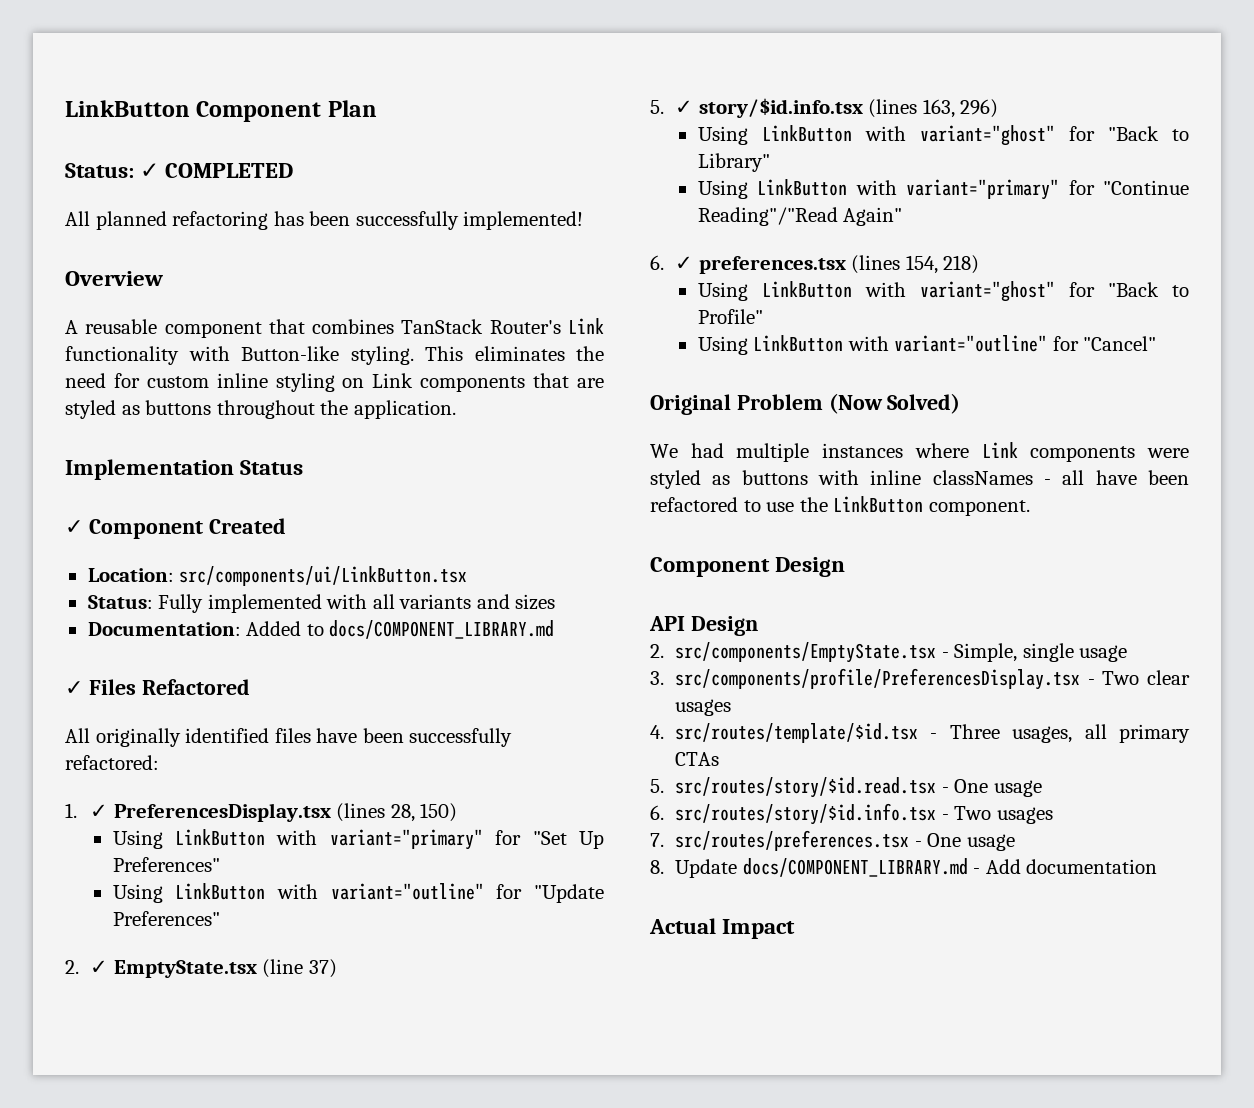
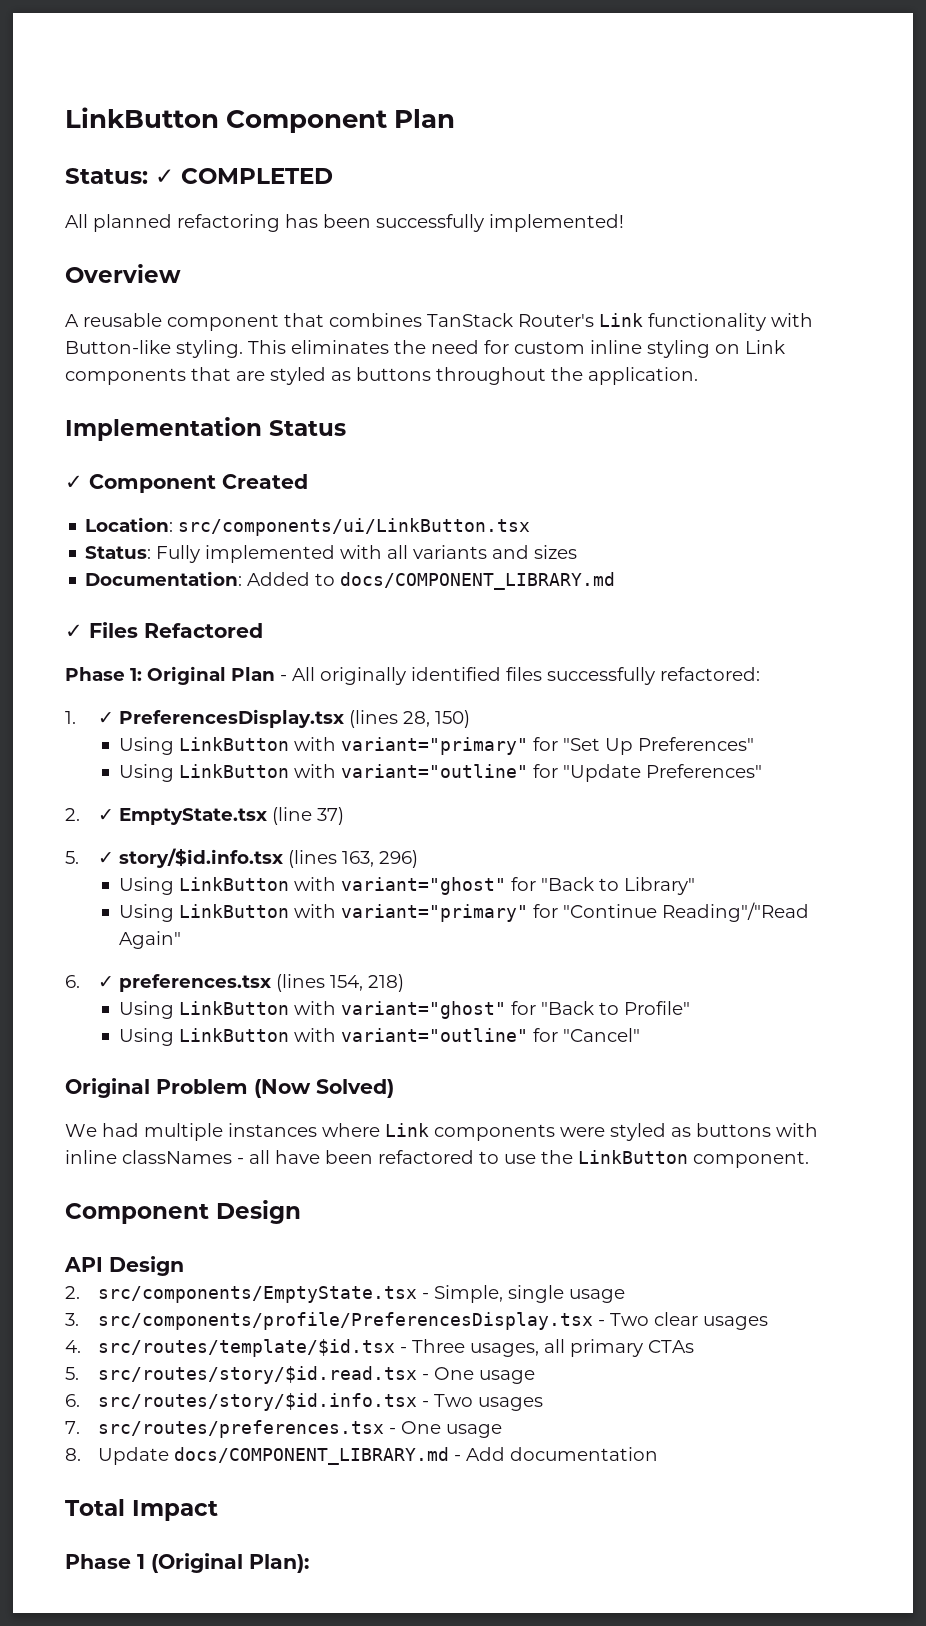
(250, 687) none -> [65,666,287,685] Phase 1: Original Plan -
[316,728,404,743] have been -> (542, 674) none
[649,918,716,934] Actual -> [65,1499,125,1516] Total
(796, 929) none -> [65,1553,309,1573] // Phase 1 (Original Plan):

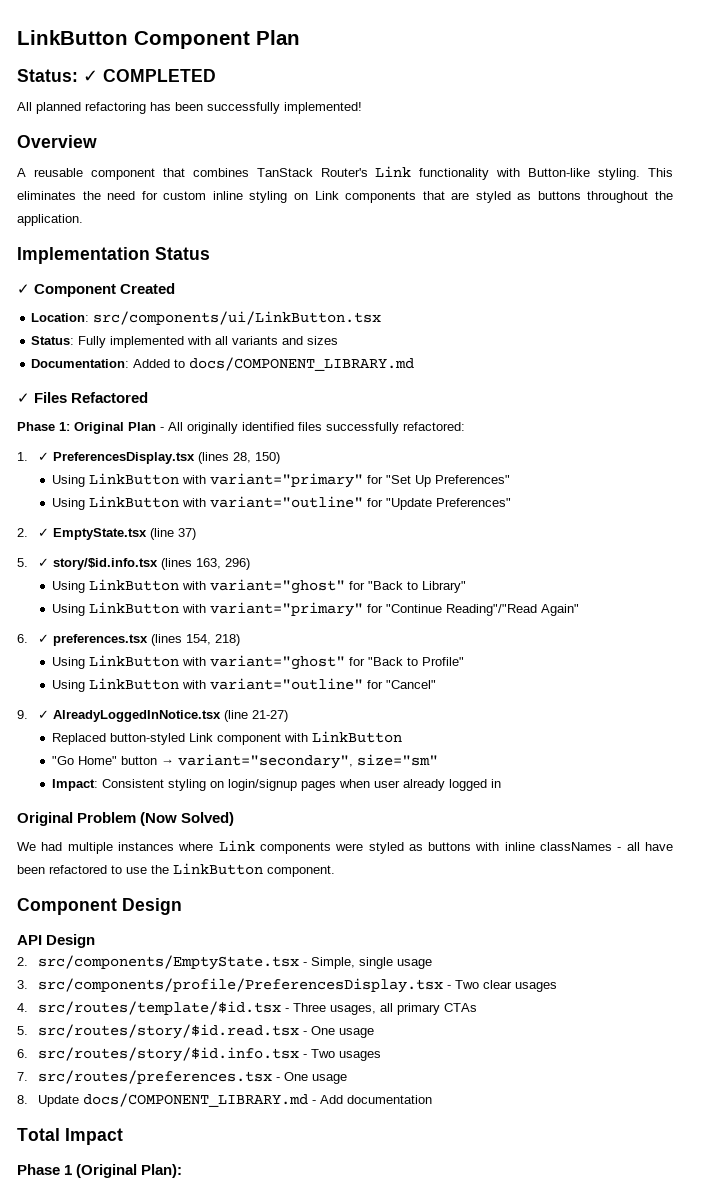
(640, 1035) none -> [17,710,288,722] [52,731,403,745] [52,754,439,769] [52,779,502,791] // 9. ✓ AlreadyLoggedInNotice.tsx (line 21-27) // Replaced button-styled Link component with LinkButton // "Go Home" button → variant="secondary", size="sm" // Impact: Consistent styling on login/signup pages when user already logged in

